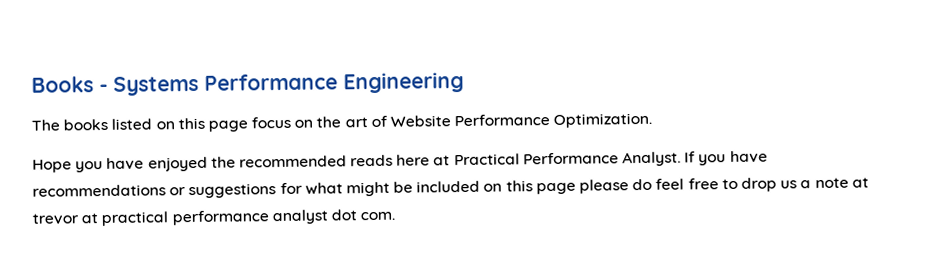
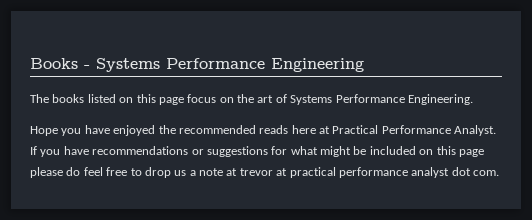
[390,112,653,128] Website Performance Optimization. -> [290,94,473,105] Systems Performance Engineering.

